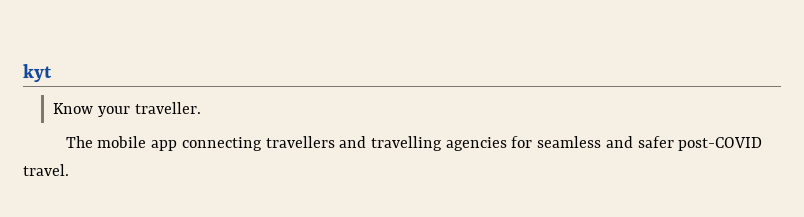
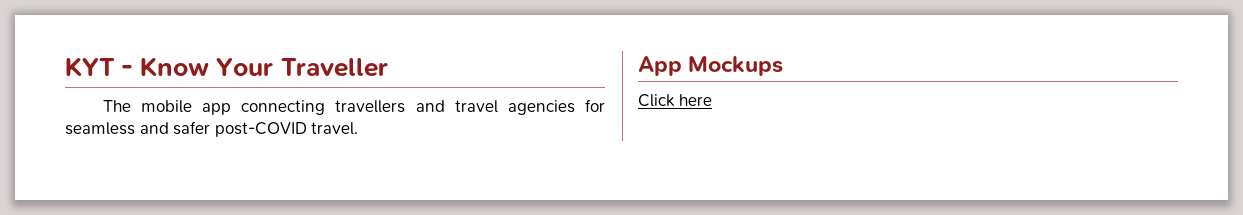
[23,64,52,82] [53,102,201,117] kyt // Know your traveller. -> [65,57,388,77] KYT - Know Your Traveller
[371,136,443,151] travelling -> [454,100,498,113] travel
(69, 170) none -> [638,56,784,76] [638,94,712,107] // App Mockups // Click here

